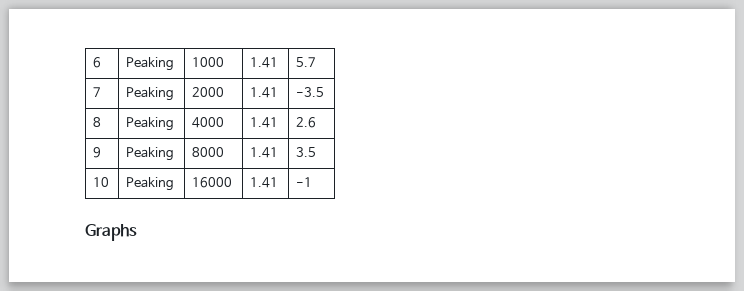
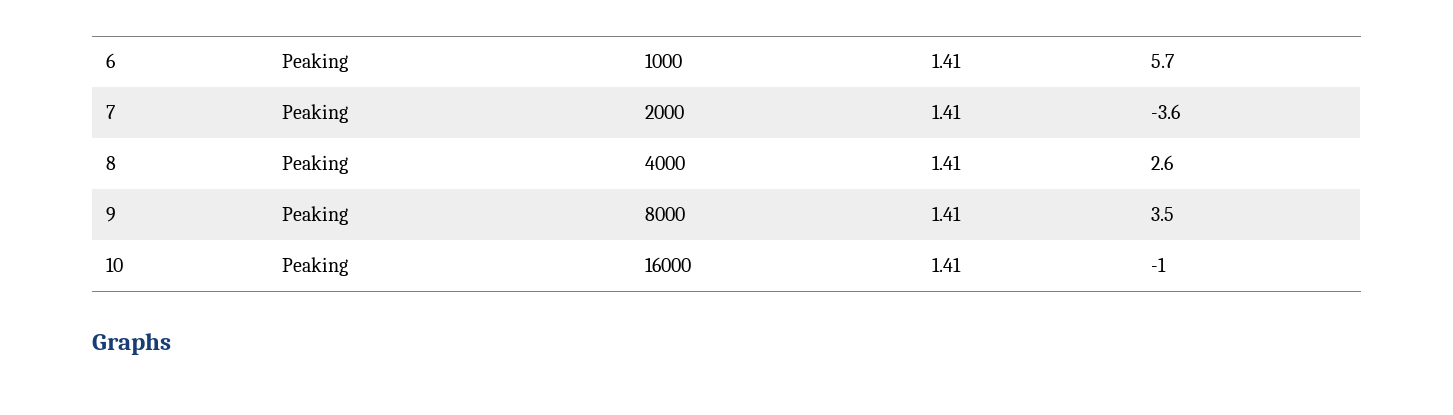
[296,87,325,97] -3.5 -> [1151,104,1181,119] -3.6

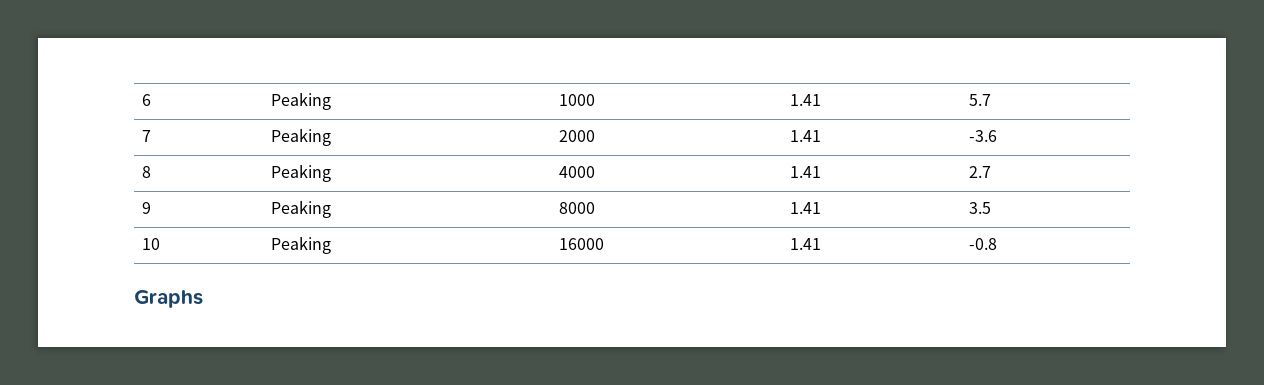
[1151,155,1174,170] 2.6 -> [968,166,991,178] 2.7
[1151,257,1167,272] -1 -> [968,238,997,250] -0.8

